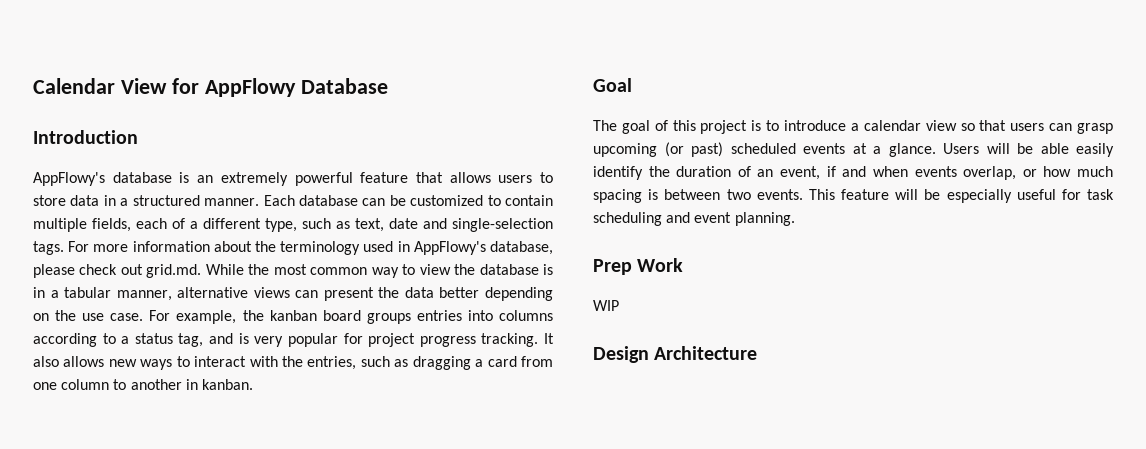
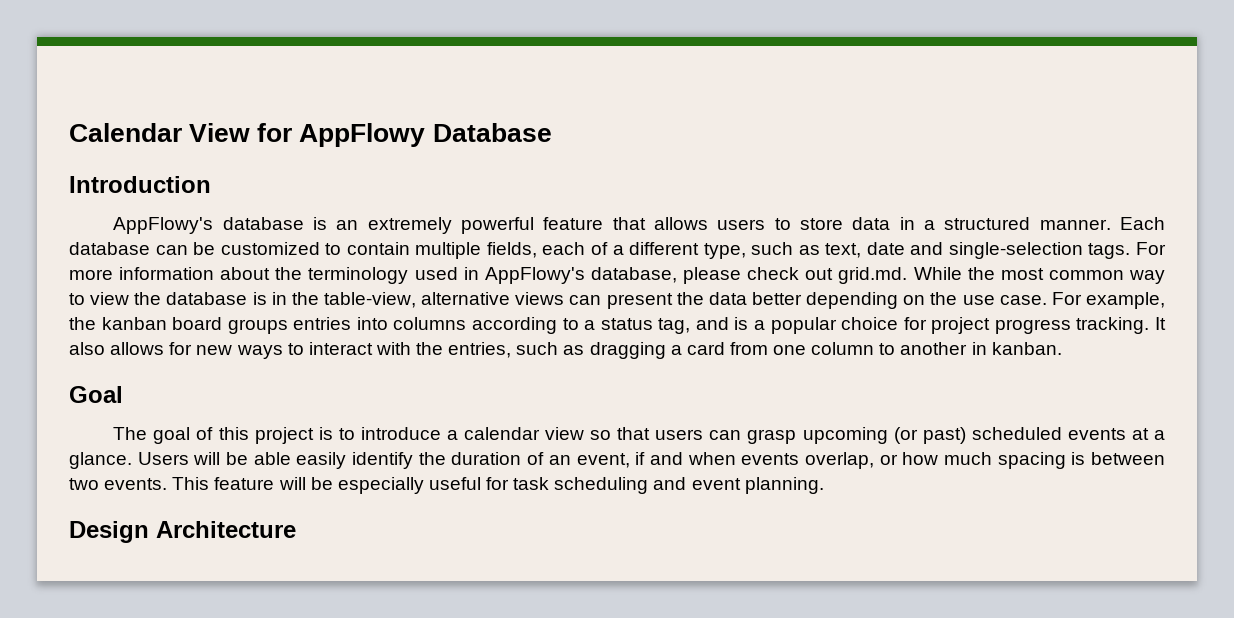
[50,287,172,301] a tabular manner, -> [291,292,416,308] the table-view,
[254,333,338,347] very popular -> [753,317,899,334] a popular choice
(105, 361) none -> [169,342,193,355] for
[593,258,684,275] [593,300,619,311] // Prep Work // WIP -> (824, 485) none

